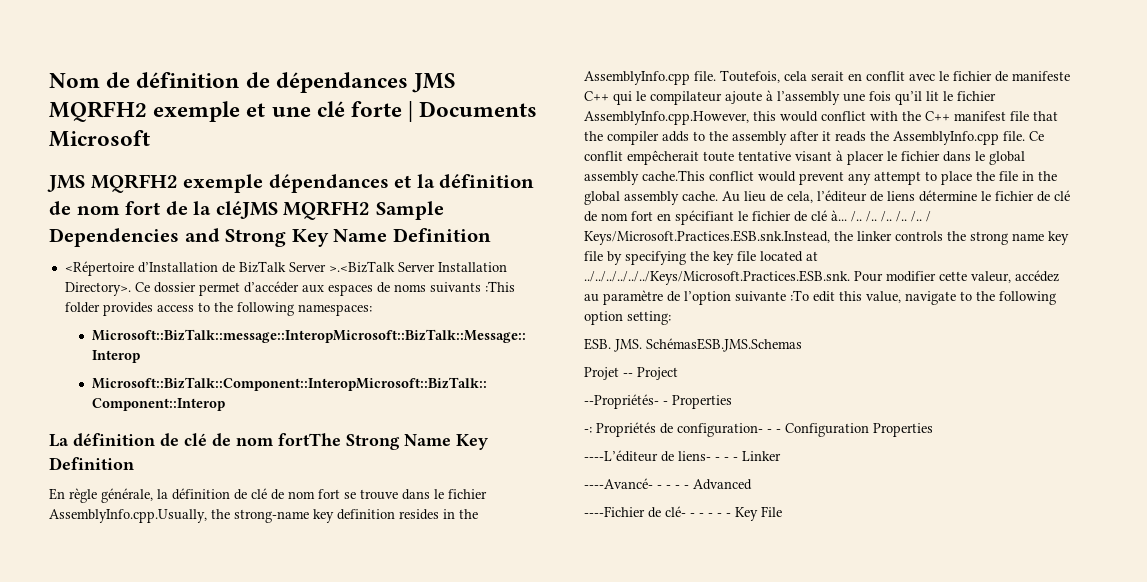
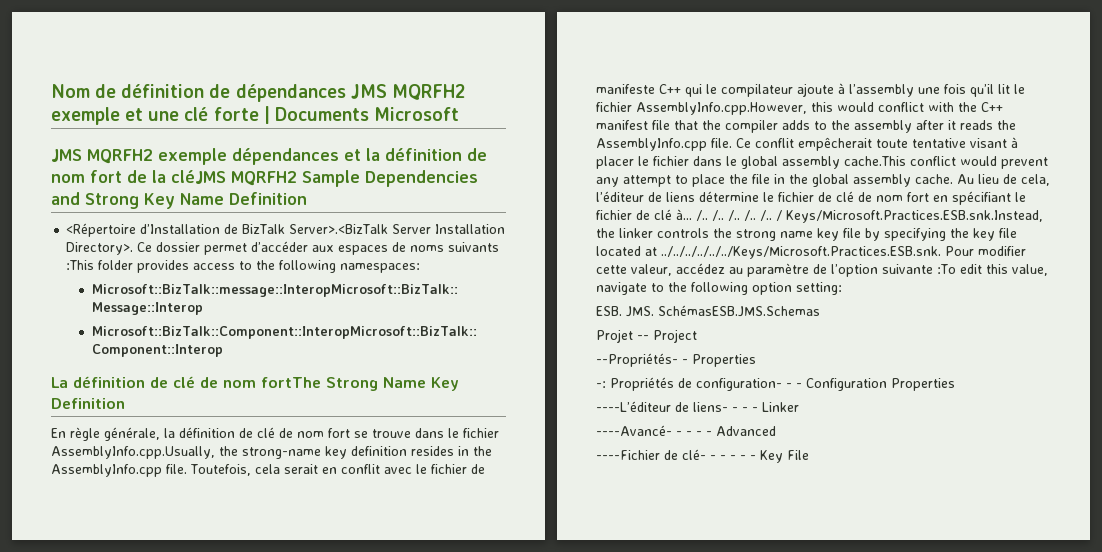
[288,261,395,273] Server >.<BizTalk -> [289,224,389,234] Server>.<BizTalk

